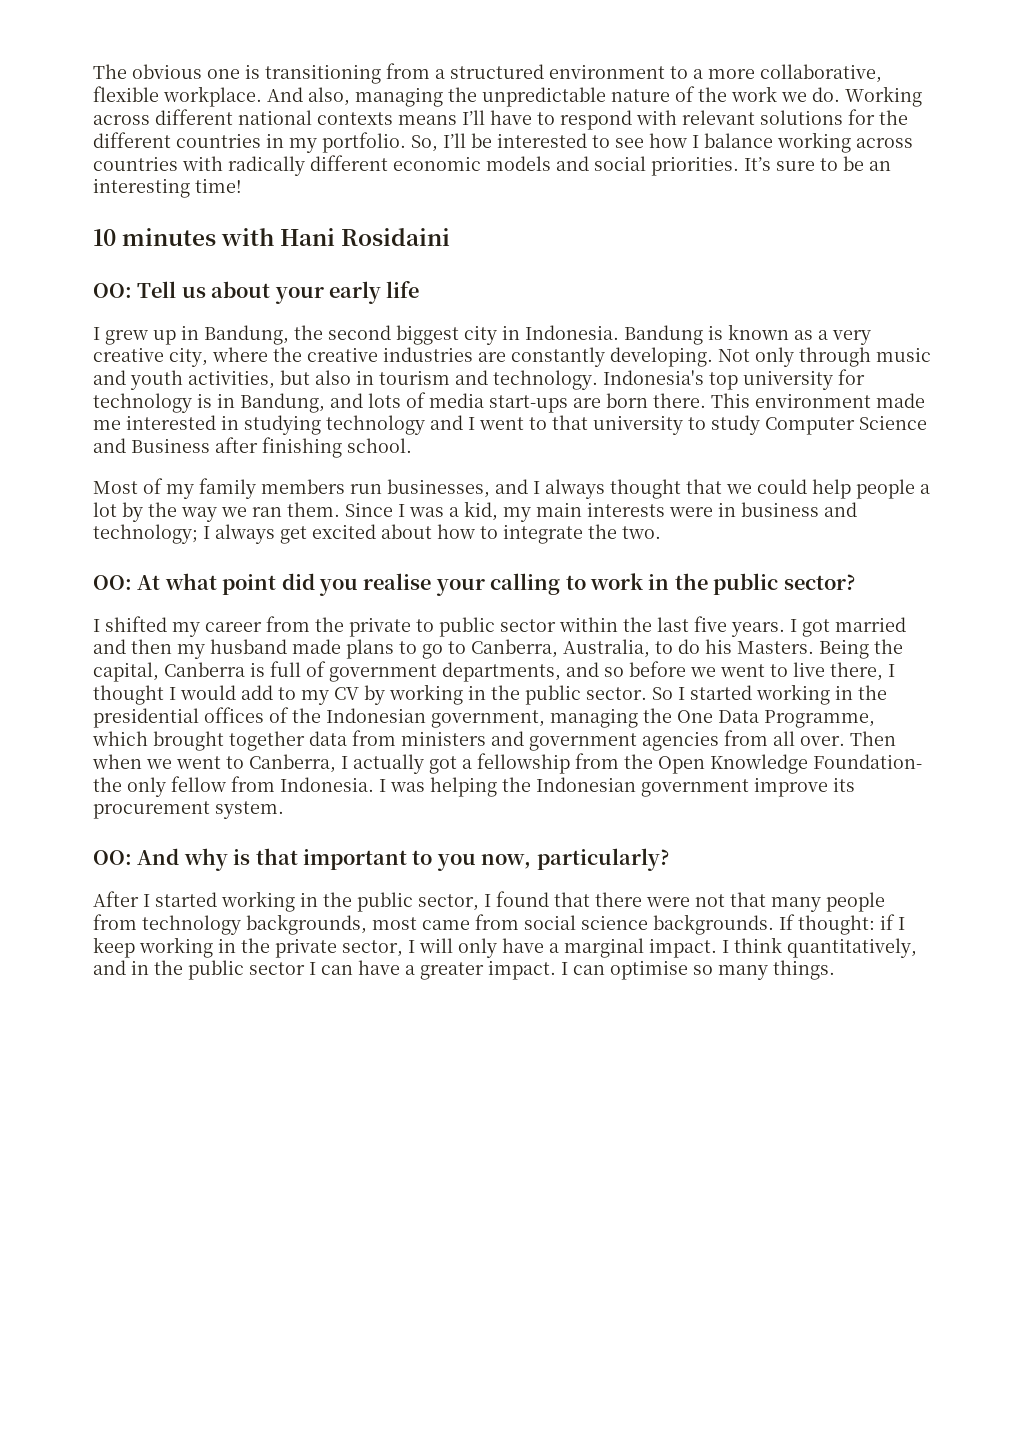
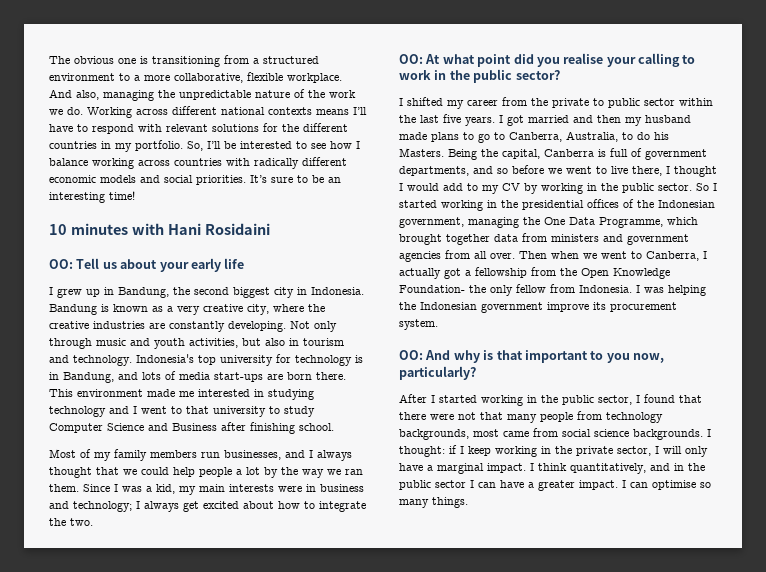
[779,914,795,930] If -> [707,429,711,437] I

